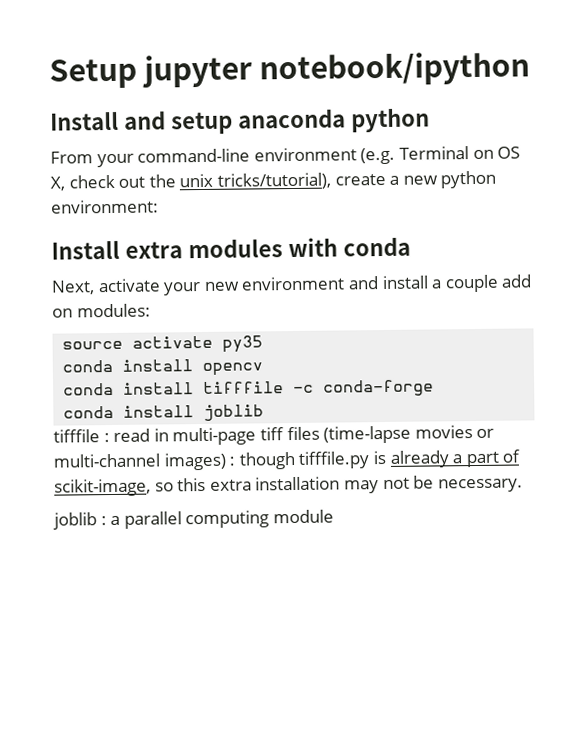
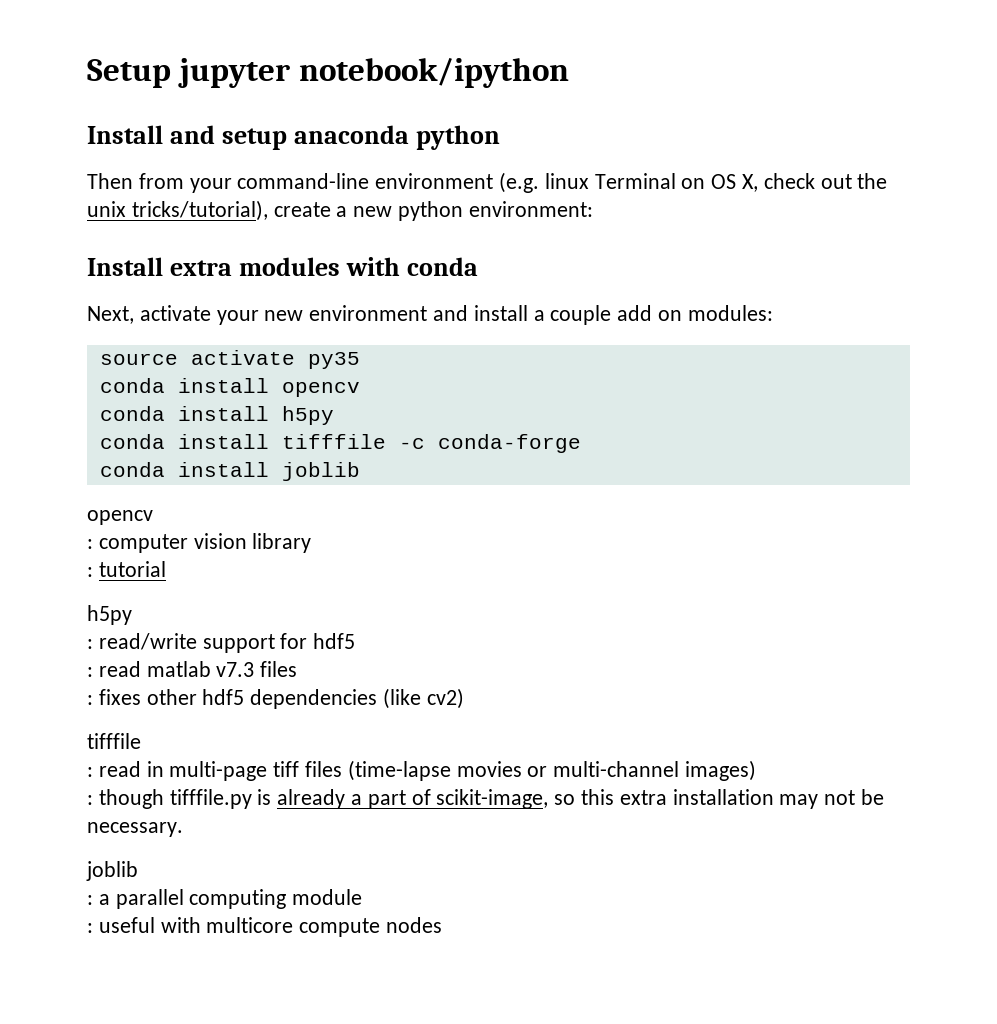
[50,151,93,164] From -> [87,173,184,189] Then from
(396, 156) none -> [544,173,589,189] linux
(264, 369) none -> [99,406,334,425] // conda install h5py
[53,429,100,443] // tifffile -> [87,510,153,525] [87,533,312,553] [87,561,166,577] [87,605,132,625] [87,633,356,653] [87,661,298,677] [87,688,464,709] [87,733,141,749] // opencv // : computer vision library // : tutorial // h5py // : read/write support for hdf5 // : read matlab v7.3 files // : fixes other hdf5 dependencies (like cv2) // tifffile //
(227, 461) none -> (757, 770) //
(97, 521) none -> (138, 871) //
(334, 516) none -> [87,917,443,937] // : useful with multicore compute nodes

